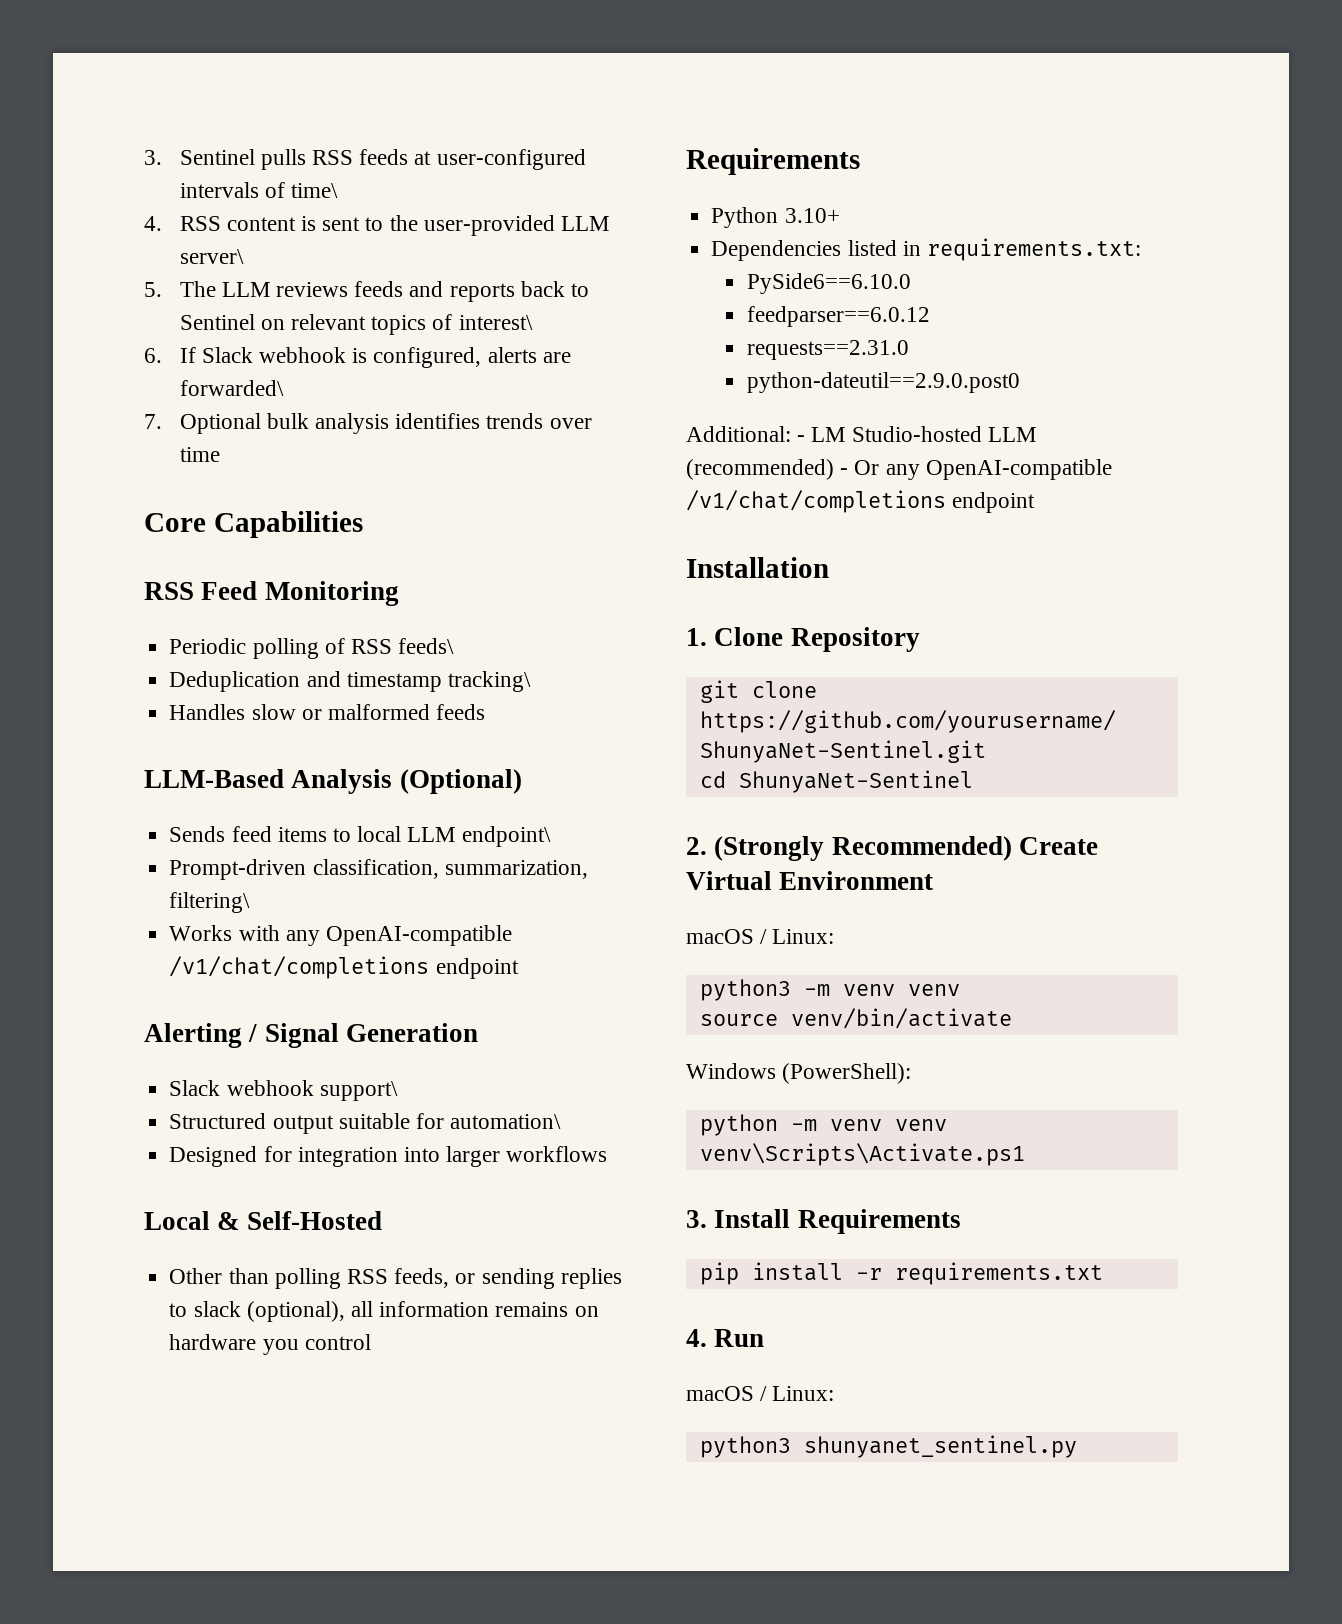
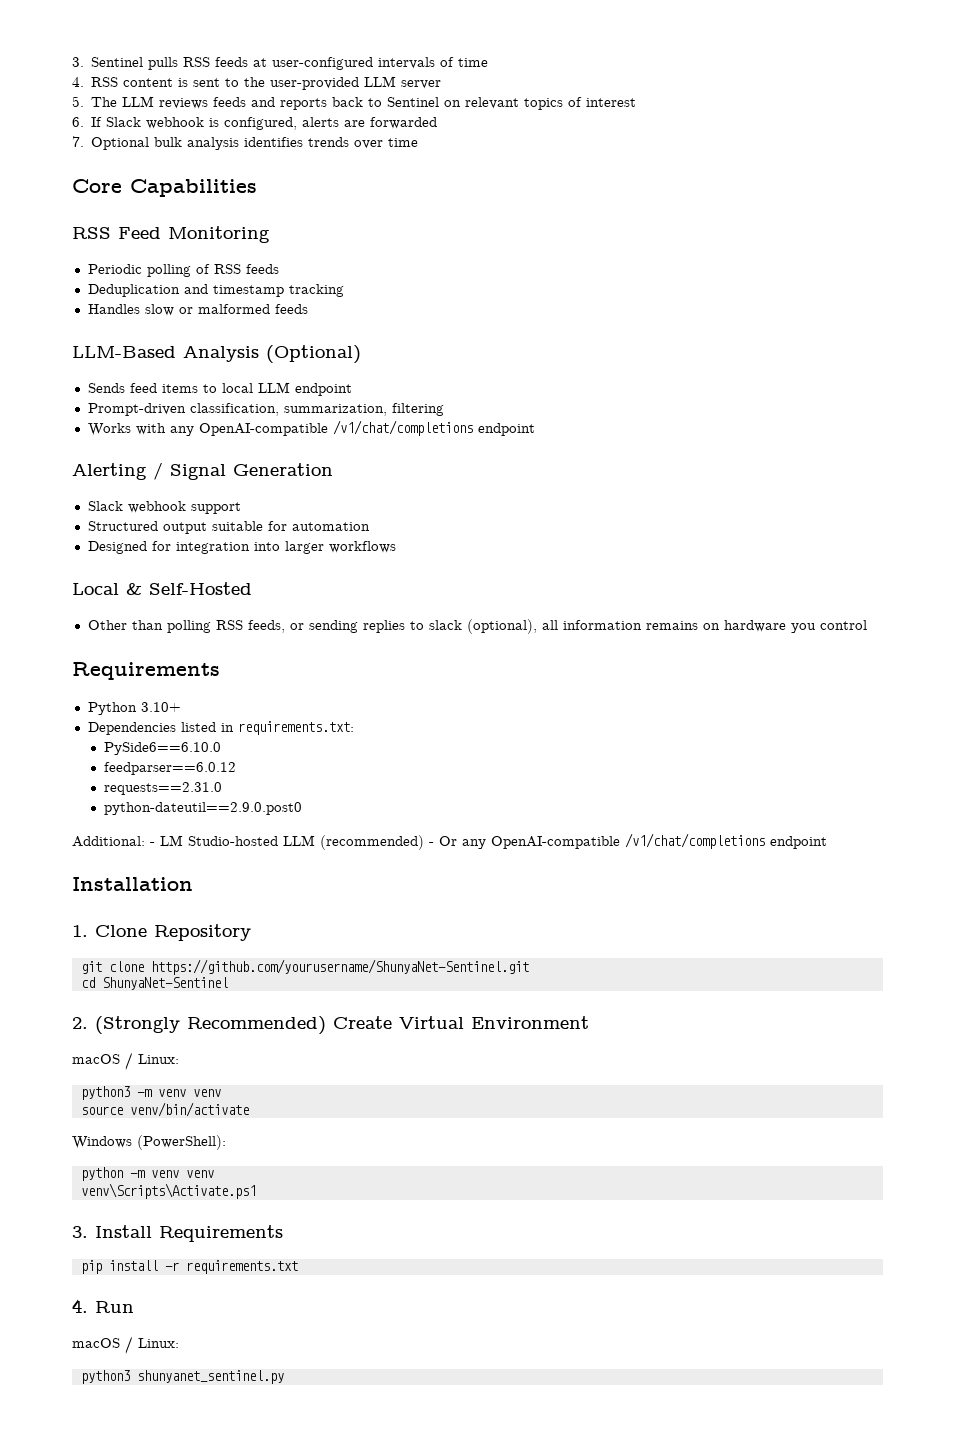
[290,183,338,198] time\ -> [458,58,489,67] time
[179,249,244,264] server\ -> [401,80,442,89] server
[458,315,533,330] interest\ -> [586,98,637,107] interest
[179,380,284,396] forwarded\ -> [370,117,438,129] forwarded
[398,638,455,654] feeds\ -> [245,264,279,274] feeds
[447,671,531,692] tracking\ -> [288,284,344,297] tracking
[461,826,551,847] endpoint\ -> [294,383,352,396] endpoint
[169,892,251,913] filtering\ -> [391,403,444,416] filtering
[319,1081,398,1101] support\ -> [190,502,241,514] support
[450,1114,562,1129] automation\ -> [291,522,370,531] automation

